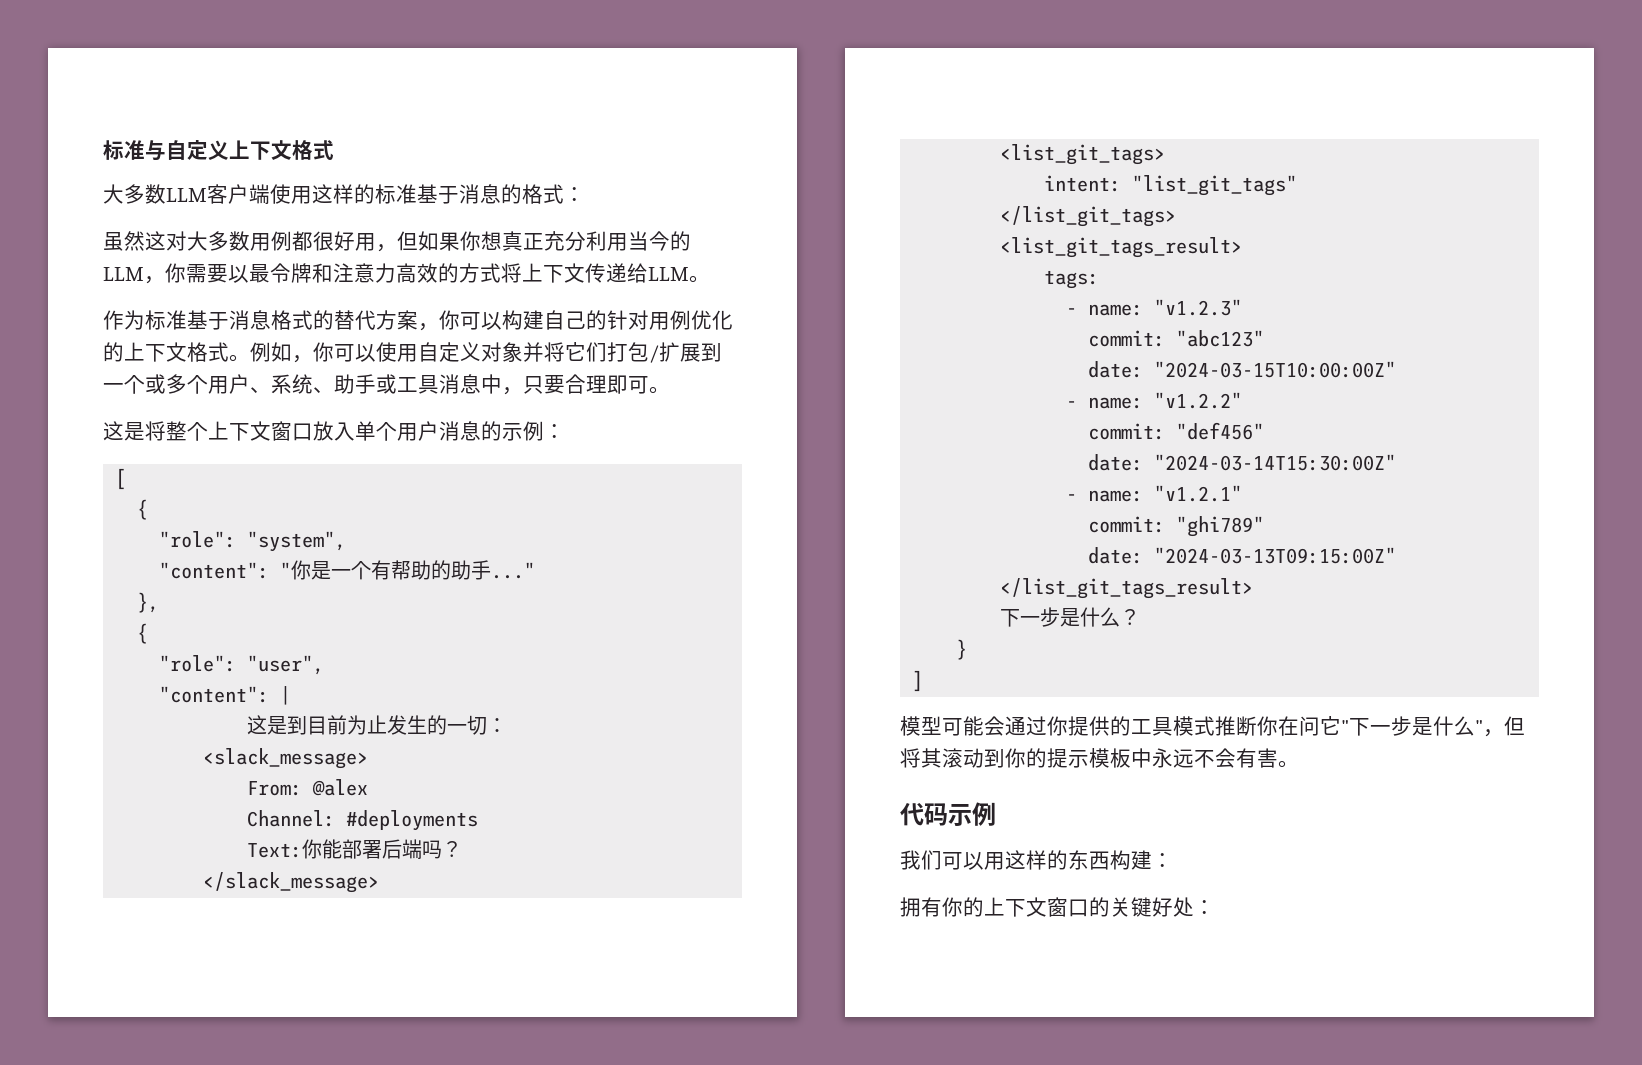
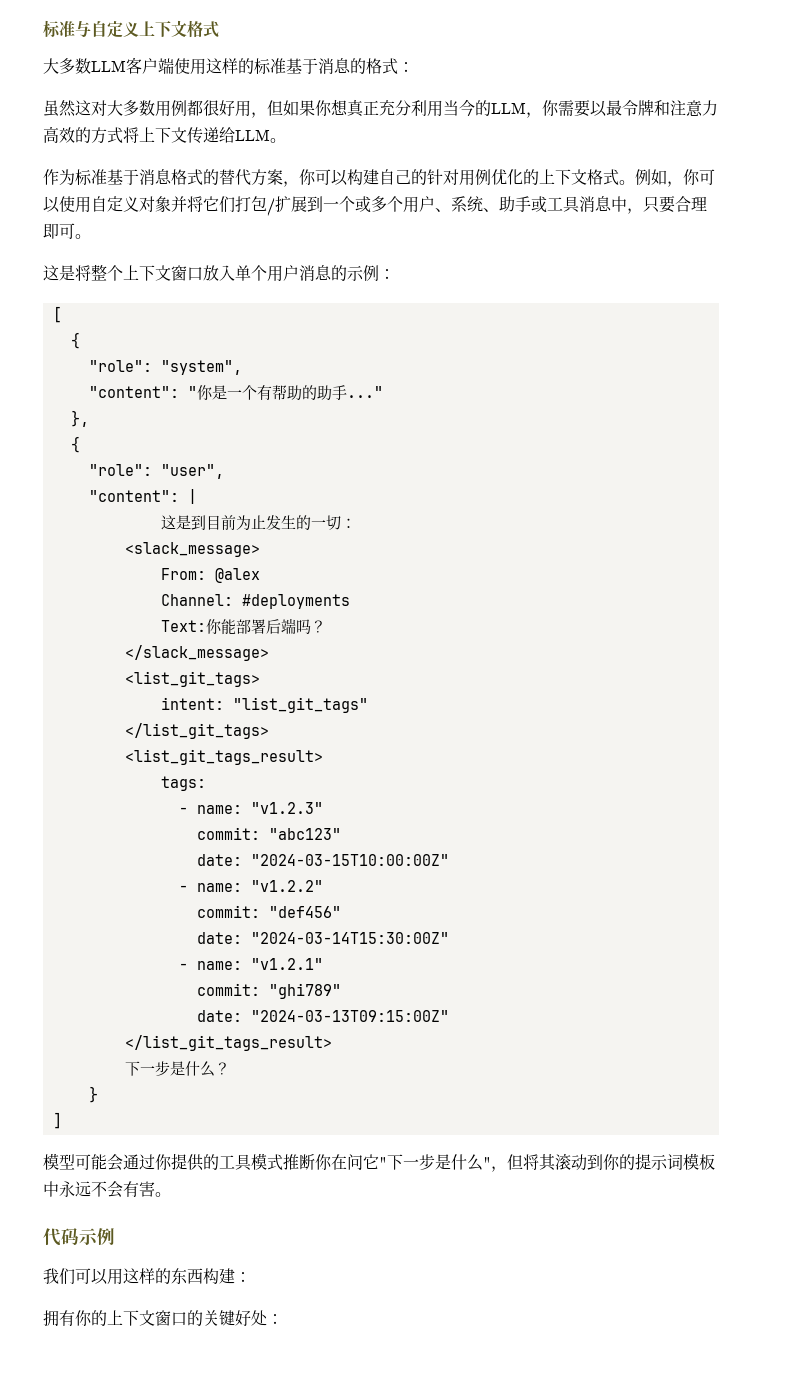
(1089, 759) none -> [667,1154,683,1170] 词

